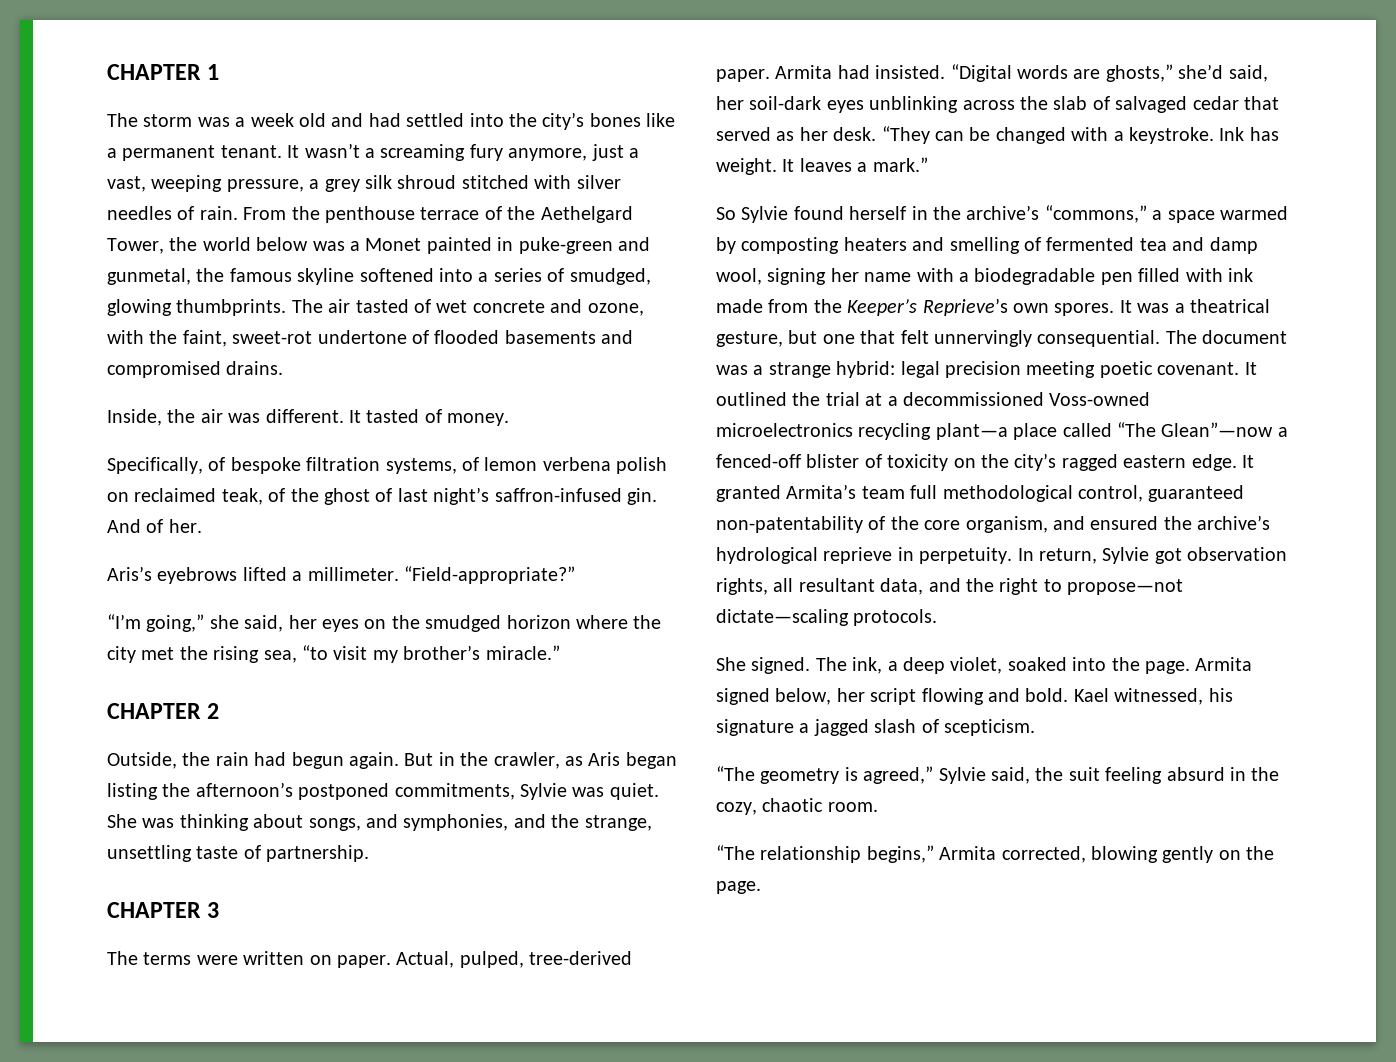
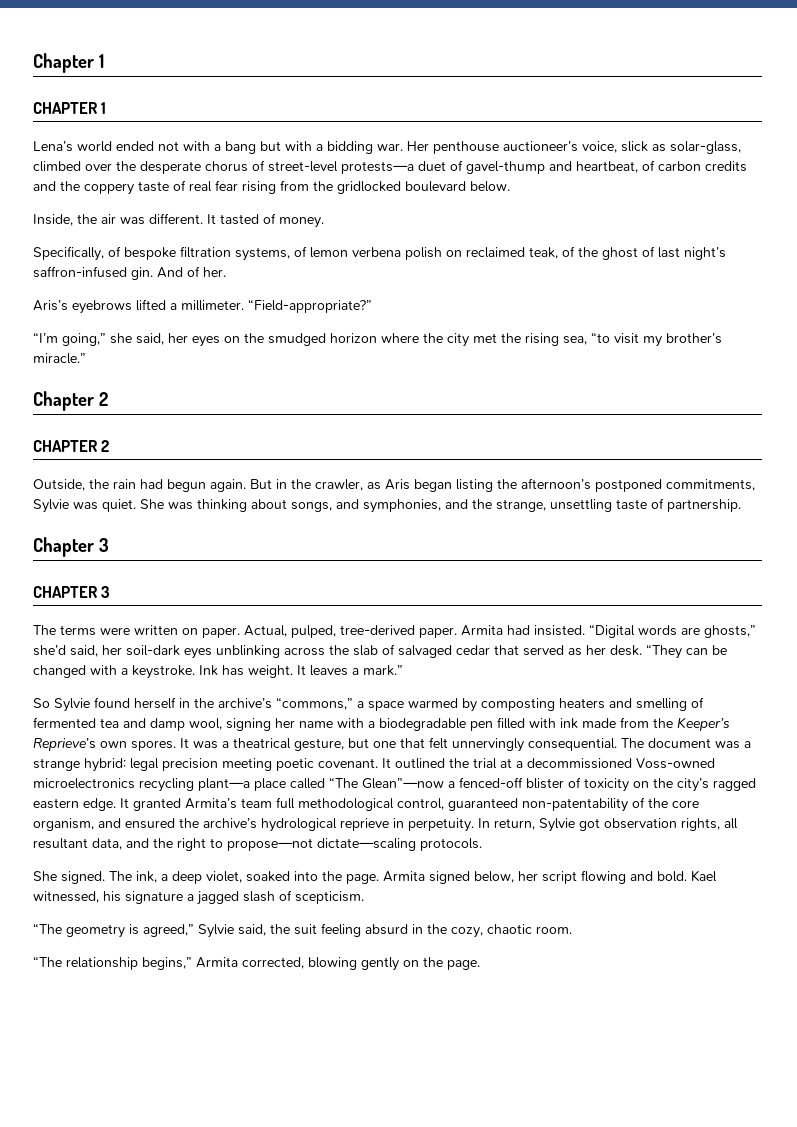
(107, 72) none -> [33,53,104,73] Chapter 1 //
[107,112,676,130] [107,143,639,161] [107,175,621,192] [107,206,633,223] [107,237,650,254] [107,268,651,285] [107,299,644,316] [107,330,634,347] [107,361,284,378] The storm was a week old and had settled into the city’s bones like a permanent tenant. It wasn’t a screaming fury anymore, just a vast, weeping pressure, a grey silk shroud stitched with silver needles of rain. From the penthouse terrace of the Aethelgard Tower, the world below was a Monet painted in puke-green and gunmetal, the famous skyline softened into a series of smudged, glowing thumbprints. The air tasted of wet concrete and ozone, with the faint, sweet-rot undertone of flooded basements and compromised drains. -> [33,141,741,154] [33,160,747,174] [33,180,510,195] Lena’s world ended not with a bang but with a bidding war. Her penthouse auctioneer’s voice, slick as solar-glass, climbed over the desperate chorus of street-level protests—a duet of gavel-thump and heartbeat, of carbon credits and the coppery taste of real fear rising from the gridlocked boulevard below.
(560, 652) none -> [33,391,108,411] // Chapter 2
(370, 853) none -> [33,537,109,557] // Chapter 3

